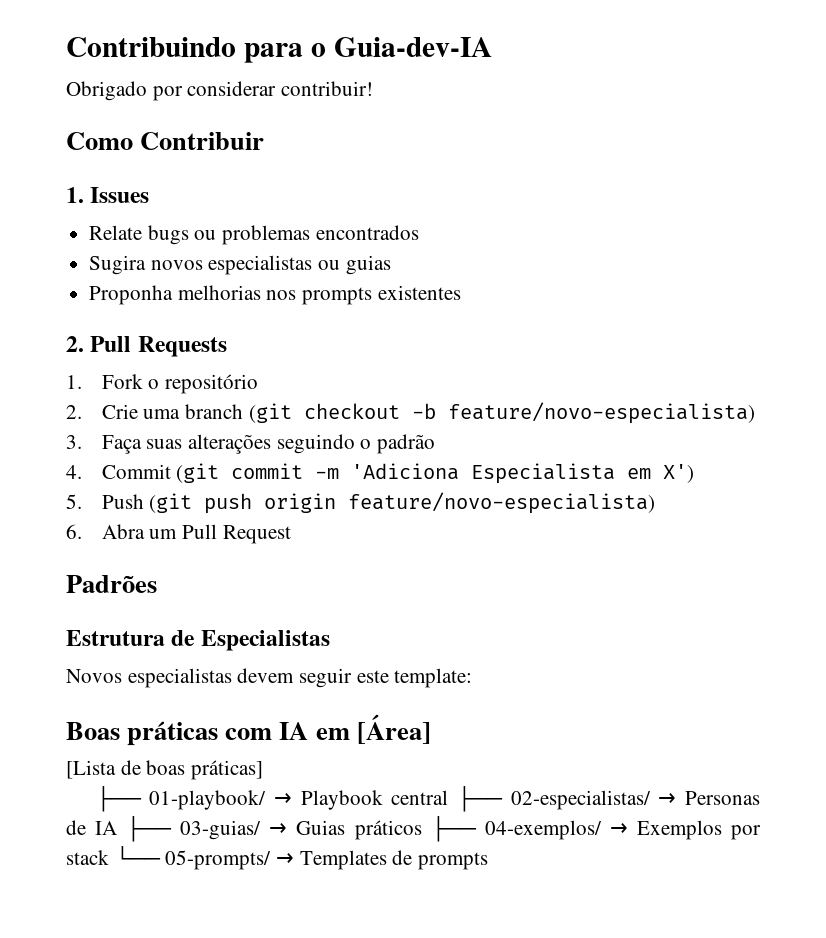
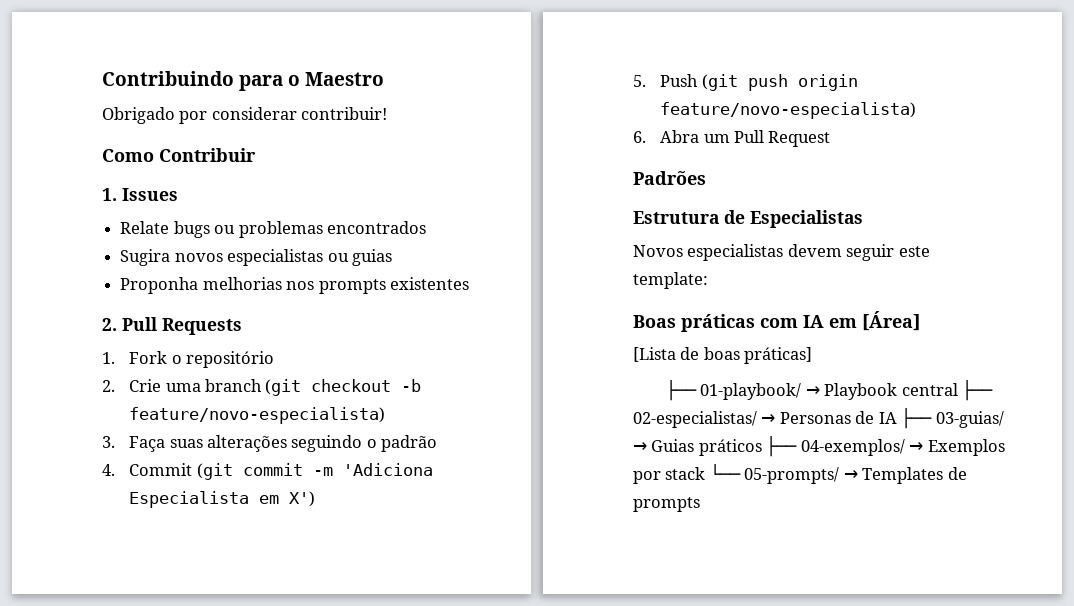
[333,37,492,57] Guia-dev-IA -> [305,72,385,86] Maestro

